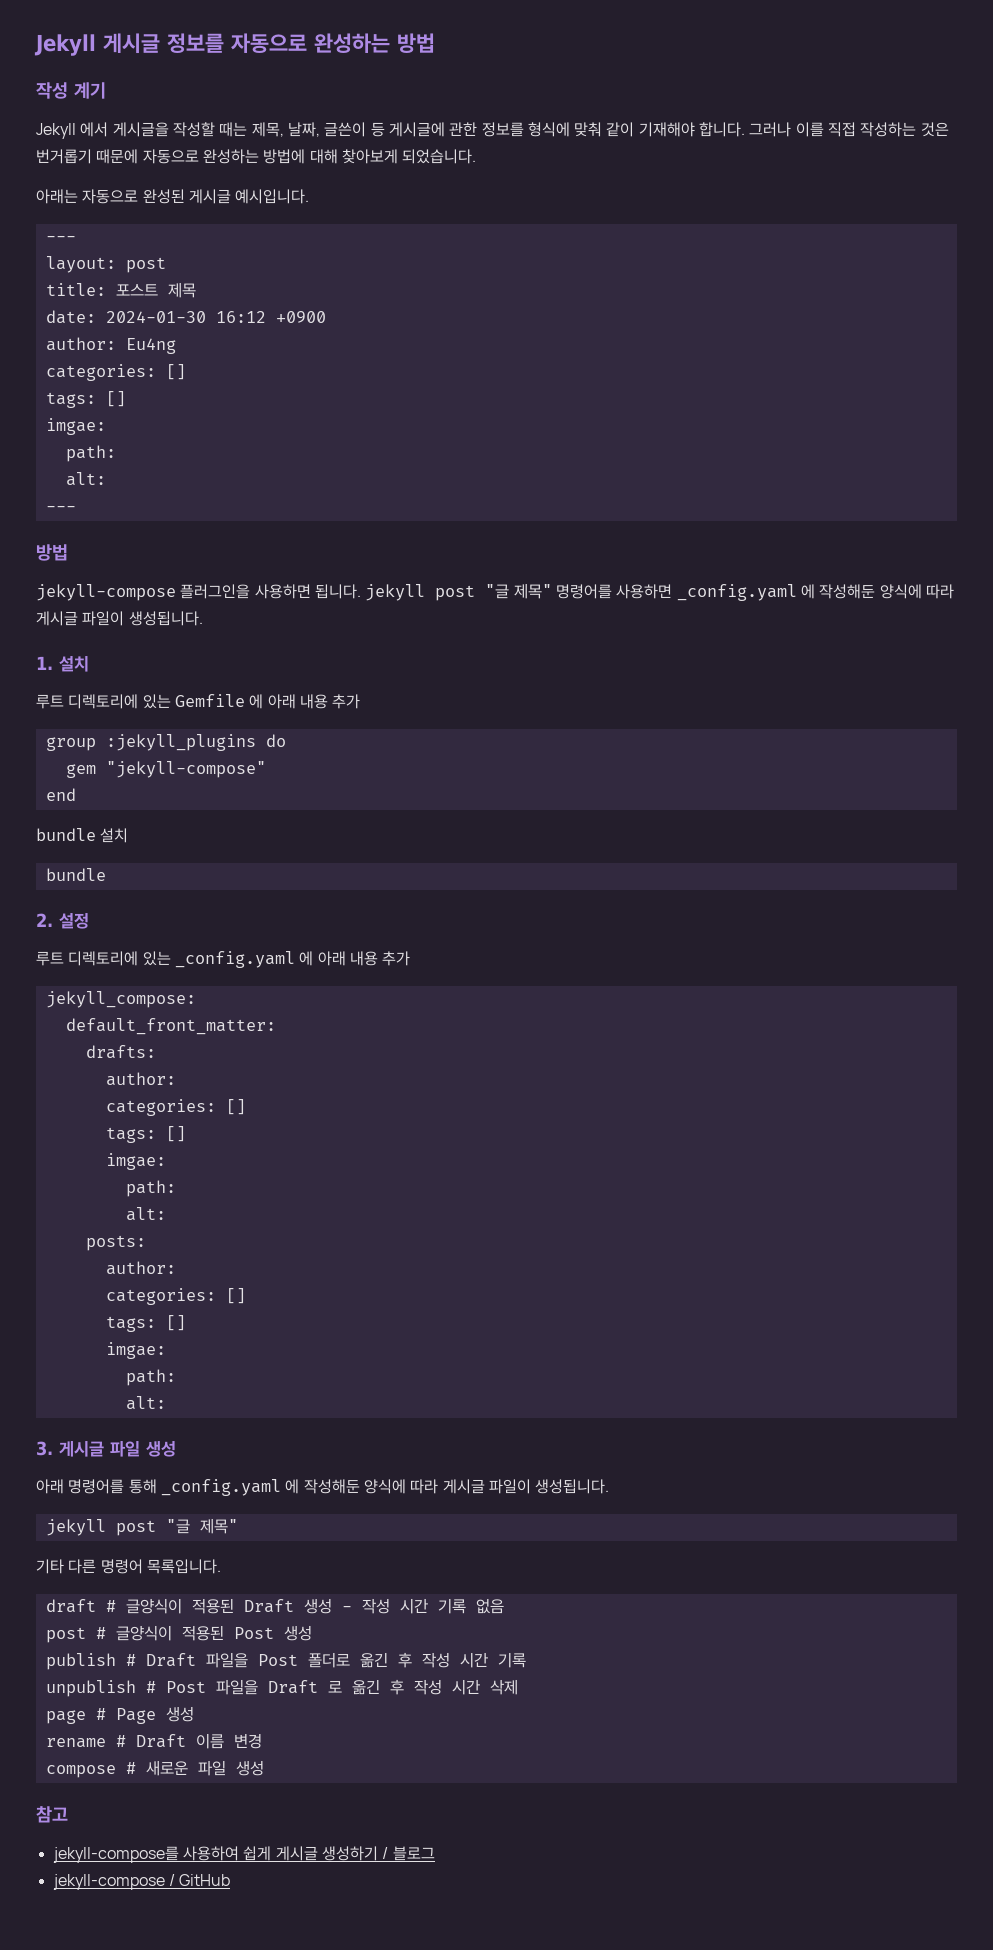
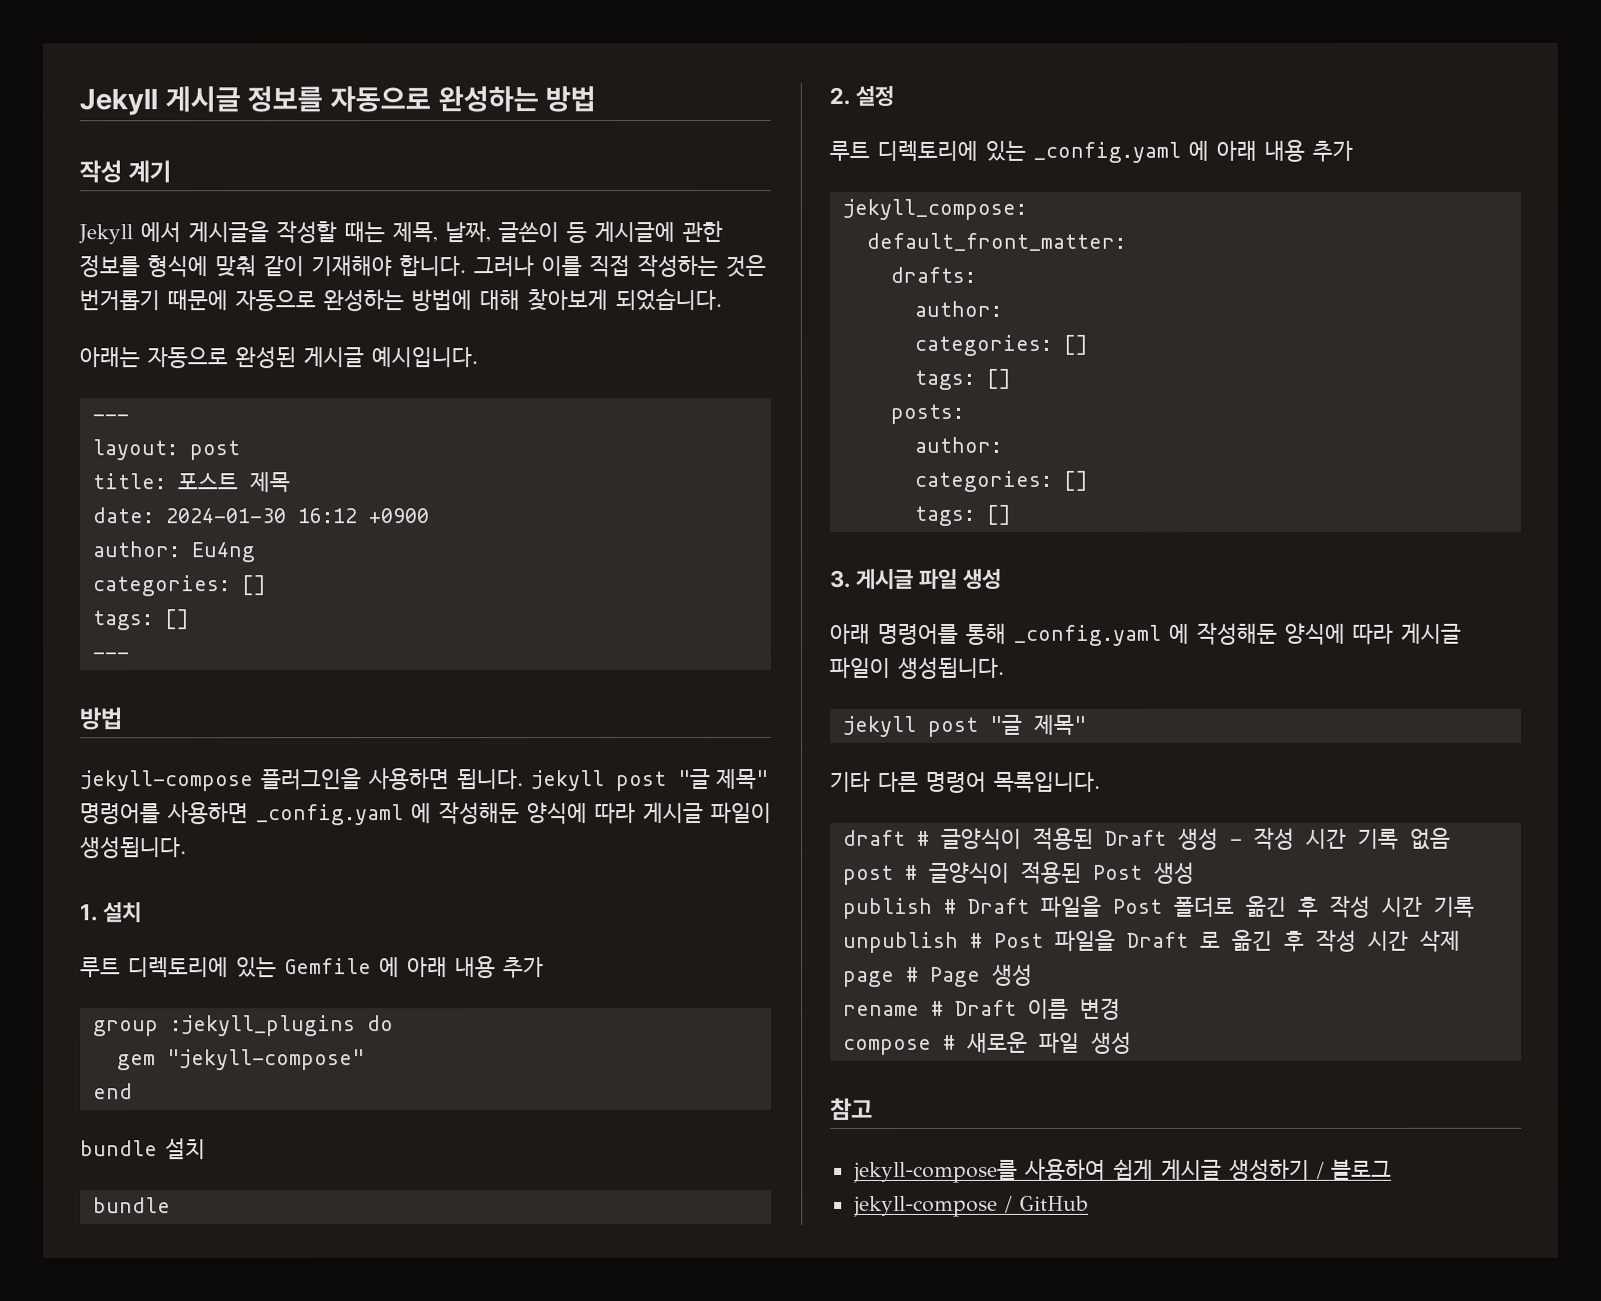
[45,418,106,435] [65,445,116,462] [65,472,106,486] // imgae: // path: // alt: -> (189, 619) none
[105,1153,166,1170] [125,1180,176,1197] [125,1207,166,1221] // imgae: // path: // alt: -> (1011, 378) none
[105,1342,166,1359] [125,1369,176,1386] [125,1396,166,1410] // imgae: // path: // alt: -> (1011, 514) none

